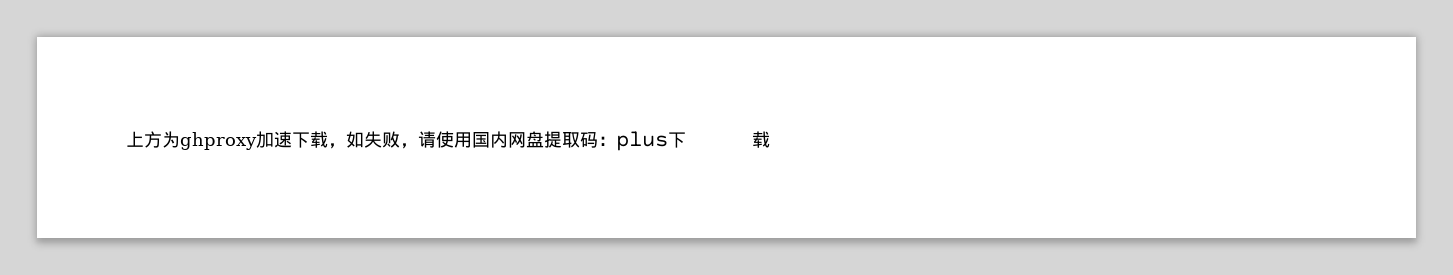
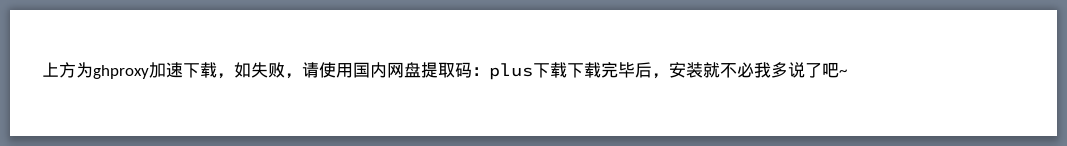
(770, 139) none -> [567,62,847,79] 下载完毕后，安装就不必我多说了吧~

